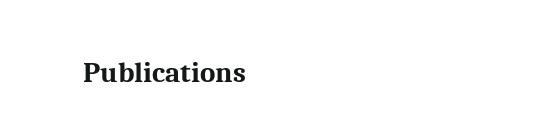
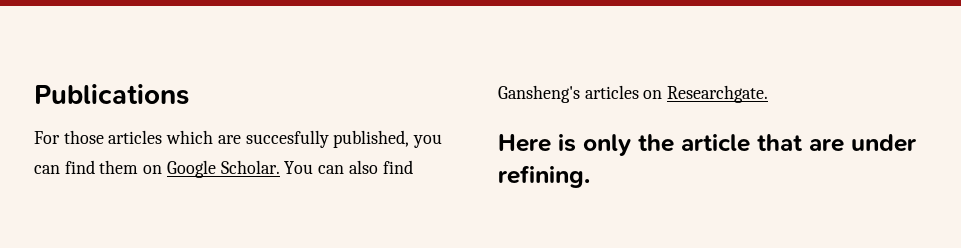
(246, 72) none -> [34,130,443,148] [34,160,413,178] [498,85,769,103] [498,134,917,156] [498,165,590,188] // For those articles which are succesfully published, you can find them on Google Scholar. You can also find Gansheng's articles on Researchgate. // Here is only the article that are under refining.

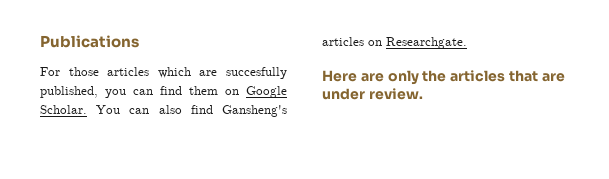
[558,134,576,152] is -> [360,73,384,82] are
[681,134,750,152] article -> [450,70,506,82] articles
[498,165,590,188] refining. -> [368,88,423,100] review.

